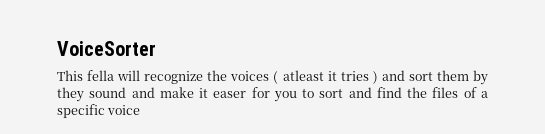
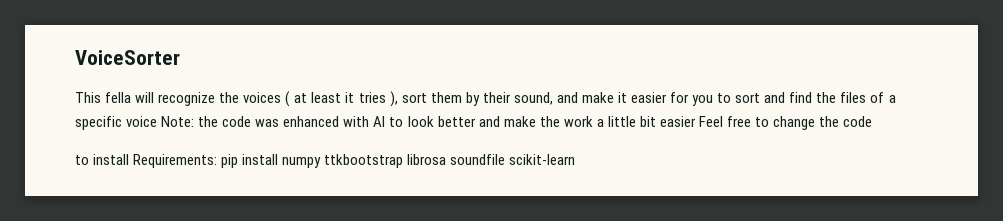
[282,70,405,84] atleast it tries ) and -> [294,91,398,107] at least it tries ),
[57,87,127,102] they sound -> [482,92,553,105] their sound,
[213,91,247,98] easer -> [631,92,667,103] easier
(141, 110) none -> [161,116,873,130] [75,154,576,168] Note: the code was enhanced with AI to look better and make the work a little bit easier Feel free to change the code // to install Requirements: pip install numpy ttkbootstrap librosa soundfile scikit-learn

